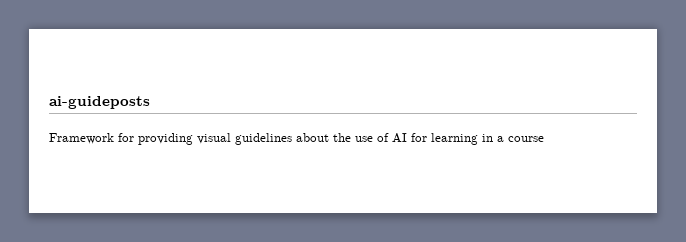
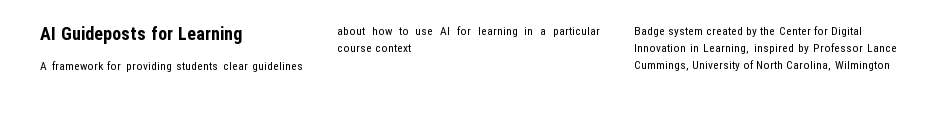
[49,96,150,109] [49,133,389,145] ai-guideposts // Framework for providing visual guidelines about the use of -> [40,26,242,44] [40,61,303,72] [337,27,434,35] AI Guideposts for Learning // A framework for providing students clear guidelines about how to use
[508,136,544,142] course -> [553,27,600,37] [337,44,412,52] [634,26,862,37] [634,43,897,54] [634,60,890,71] particular course context // Badge system created by the Center for Digital Innovation in Learning, inspired by Professor Lance Cummings, University of North Carolina, Wilmington

